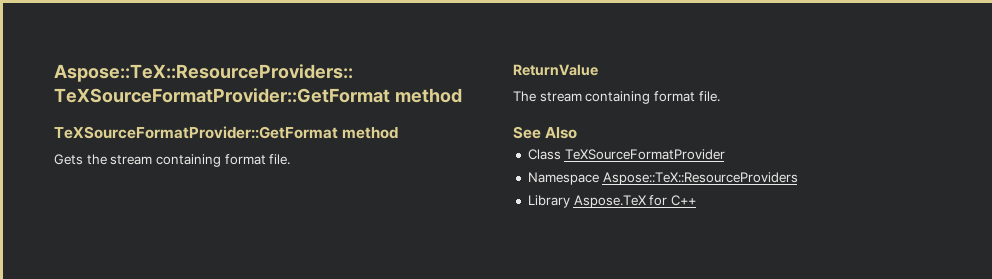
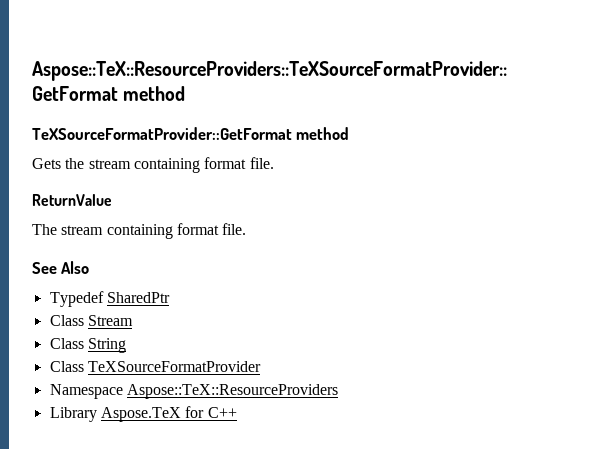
(578, 133) none -> [49,291,170,307] [49,315,133,326] [49,338,126,353] // Typedef SharedPtr // Class Stream // Class String

